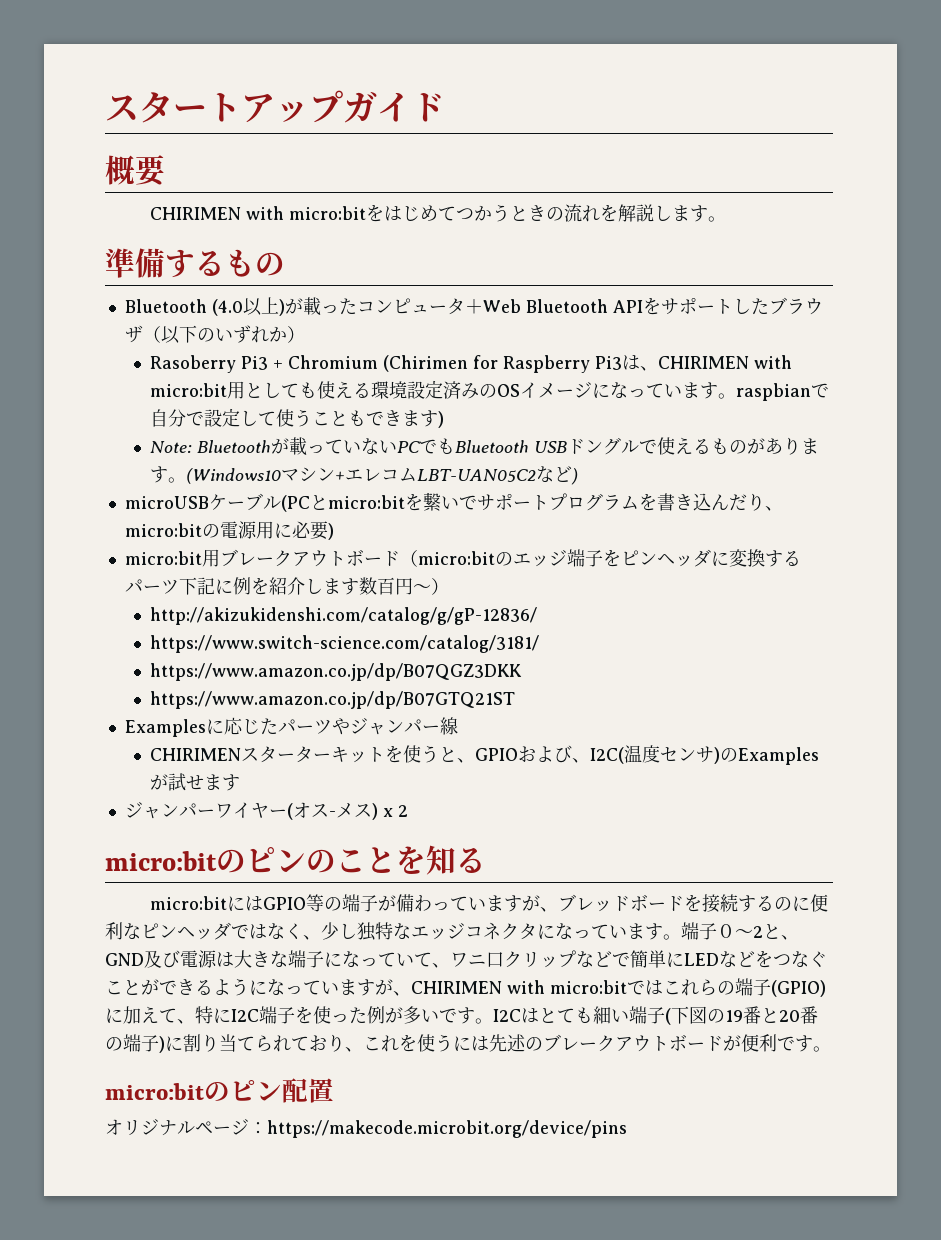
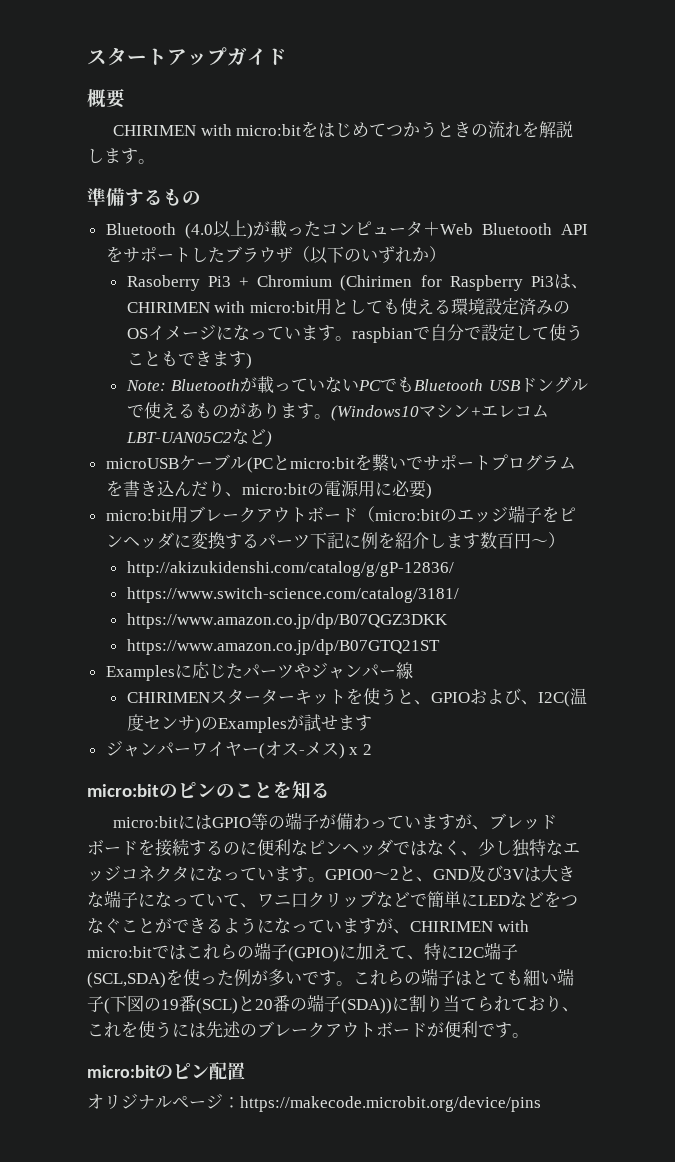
[681,922,735,940] 端子０ -> [325,869,373,880] GPIO0
[180,950,217,968] 電源 -> [503,869,525,880] 3V
(295, 1015) none -> [87,972,166,988] (SCL,SDA)
[493,1009,521,1022] I2C -> [353,968,455,986] これらの端子
(761, 1015) none -> [196,998,238,1014] (SCL)
[159,1036,165,1053] ) -> [341,998,392,1014] (SDA))

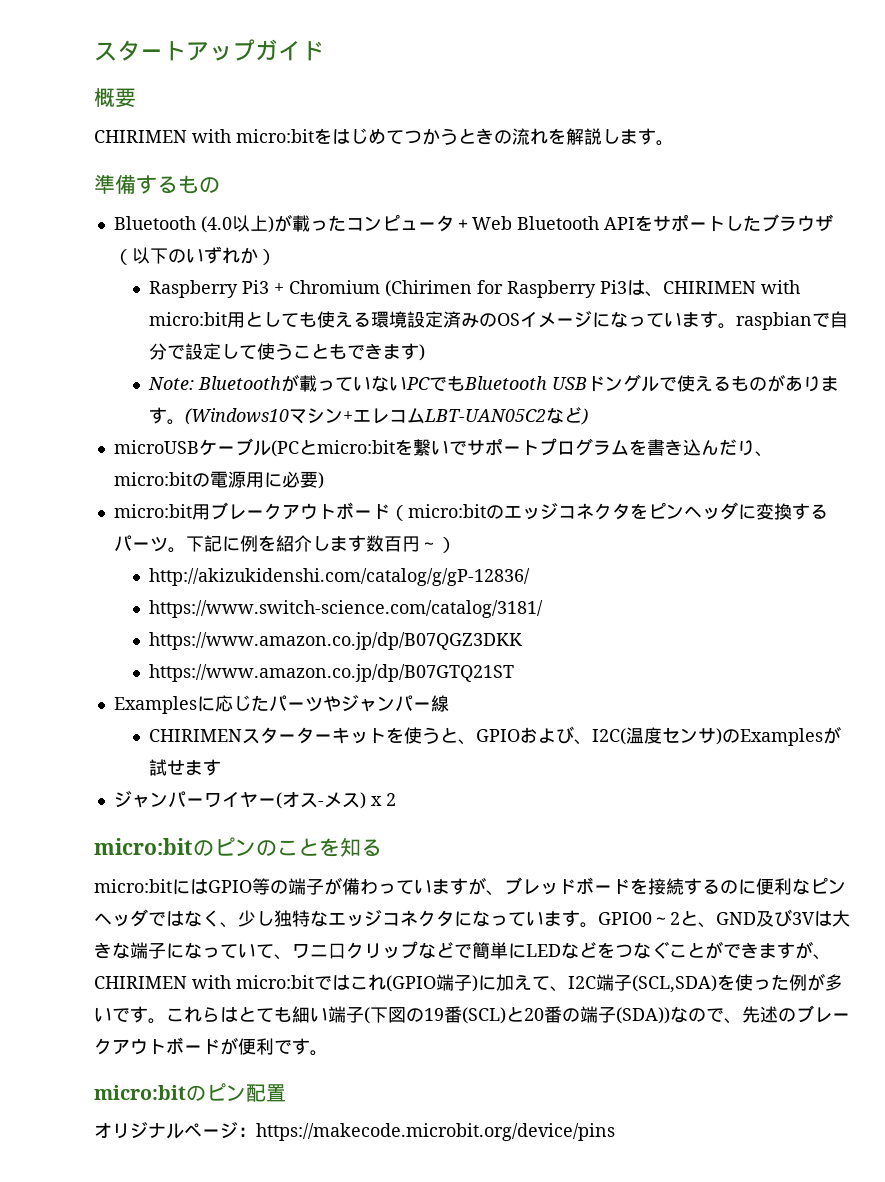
[126,275,200,291] Rasoberry -> [149,280,239,298] Raspberry
[507,505,542,523] 端子 -> [557,503,630,520] コネクタ
(310, 541) none -> [167,547,186,553] 。
[206,917,342,934] るようになってい -> (759, 950) none
[220,942,339,962] らの端子(GPIO) -> [386,974,478,992] (GPIO端子)
[424,943,458,961] 特に -> (568, 989) none
[404,968,455,986] の端子 -> (220, 1014) none
[392,995,579,1012] [87,1021,206,1038] に割り当てられており、これを使うには -> [670,1006,742,1024] なので、

